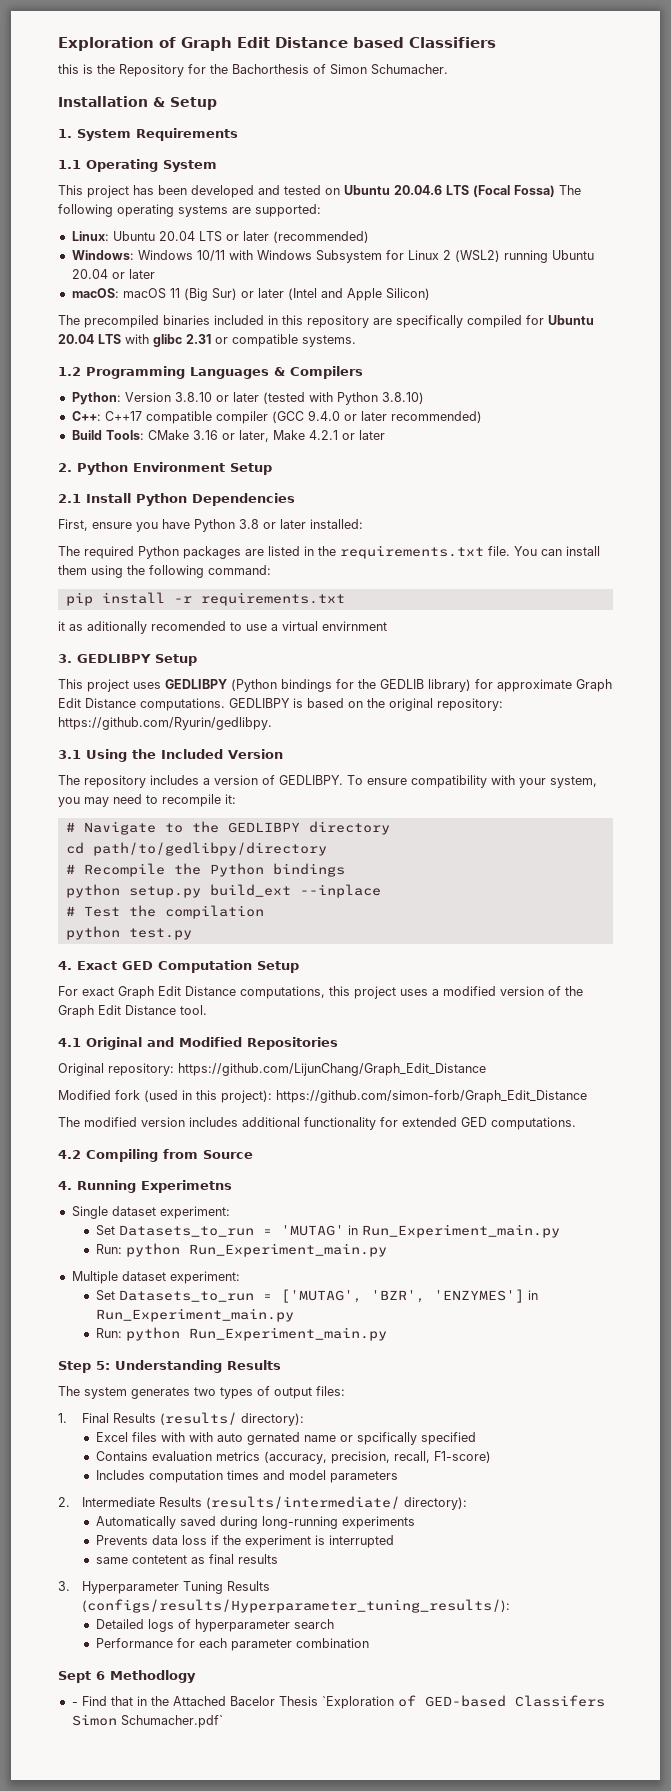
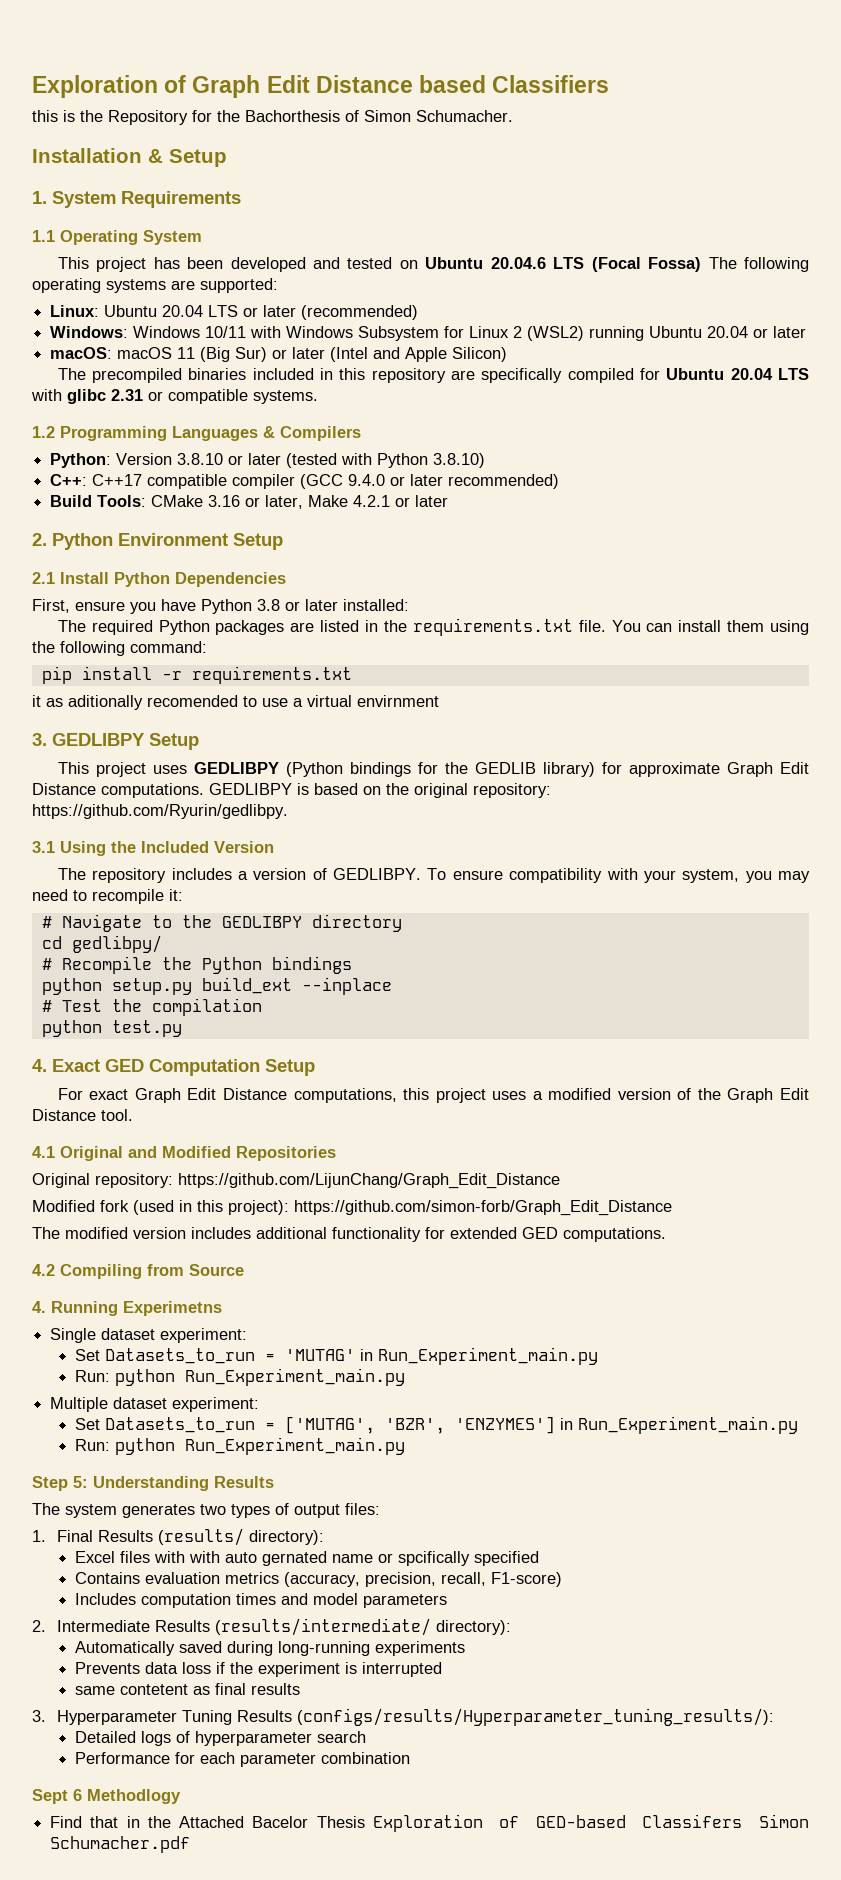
[92,842,327,856] path/to/gedlibpy/directory -> [71,935,162,953] gedlibpy/
[71,1702,78,1706] - -> (181, 1796) none
[321,1696,394,1709] `Exploration -> [372,1814,483,1832] Exploration
[120,1715,223,1728] Schumacher.pdf` -> [50,1836,191,1853] Schumacher.pdf

